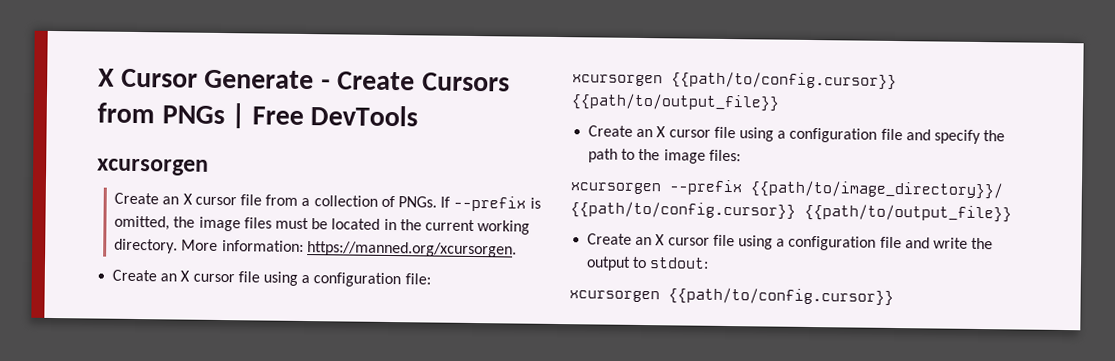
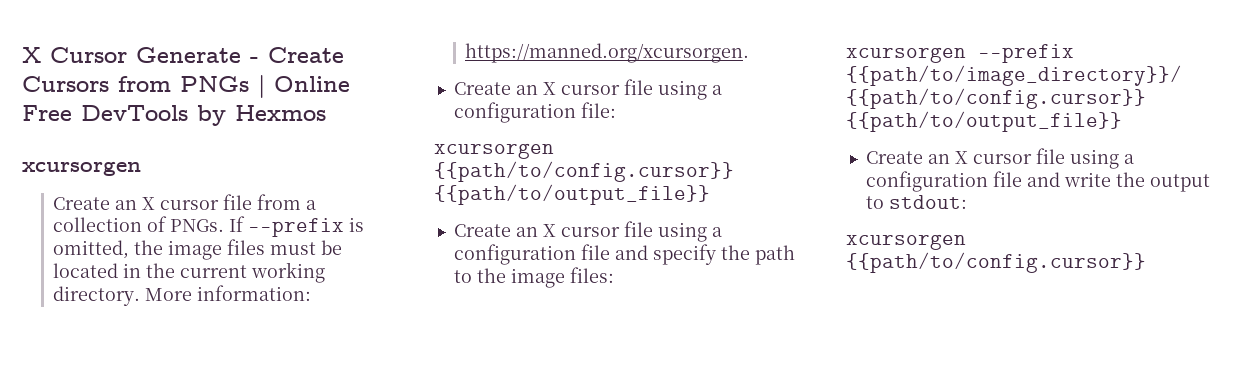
(246, 116) none -> [274,76,350,92] Online
(419, 116) none -> [197,105,326,126] by Hexmos

